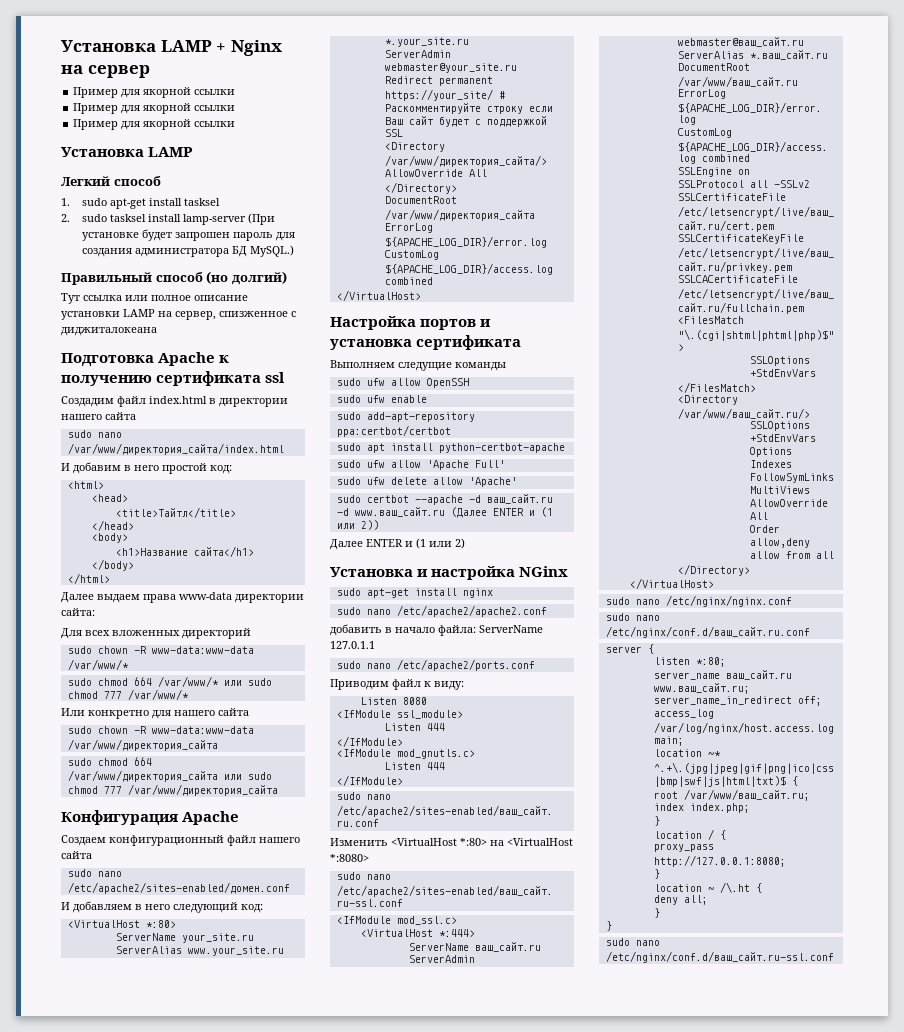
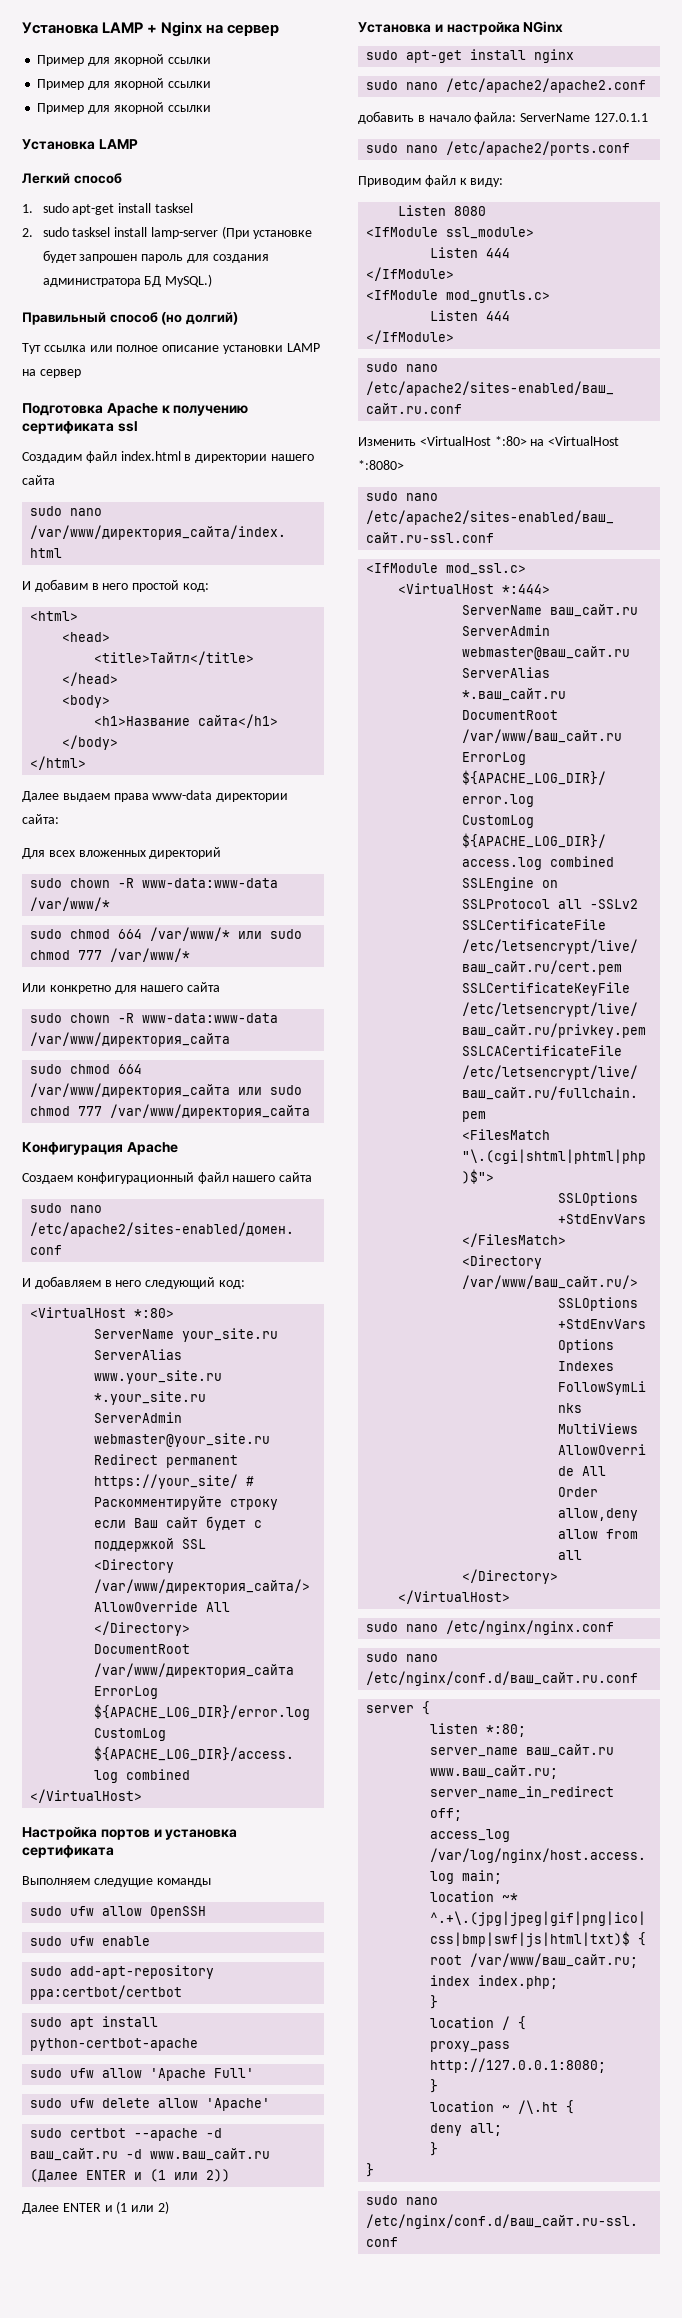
[175,311,296,320] [61,327,157,336] сервер, спизженное с диджиталокеана -> [39,369,81,378] сервер

